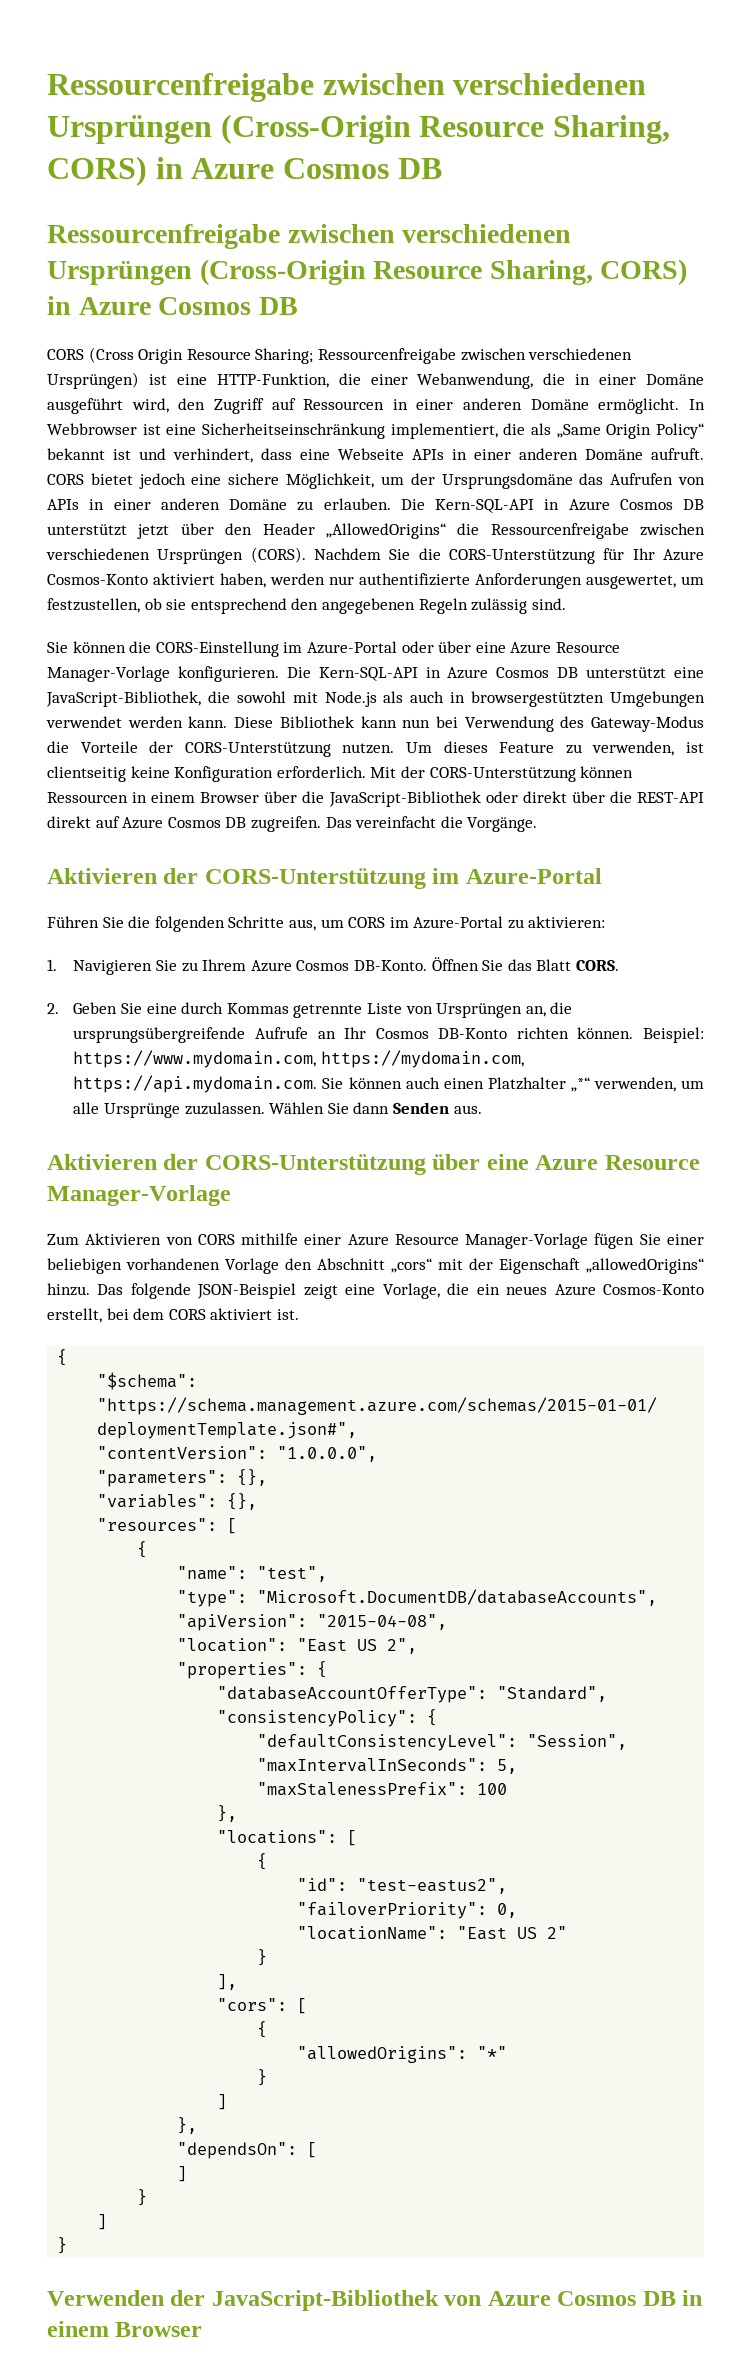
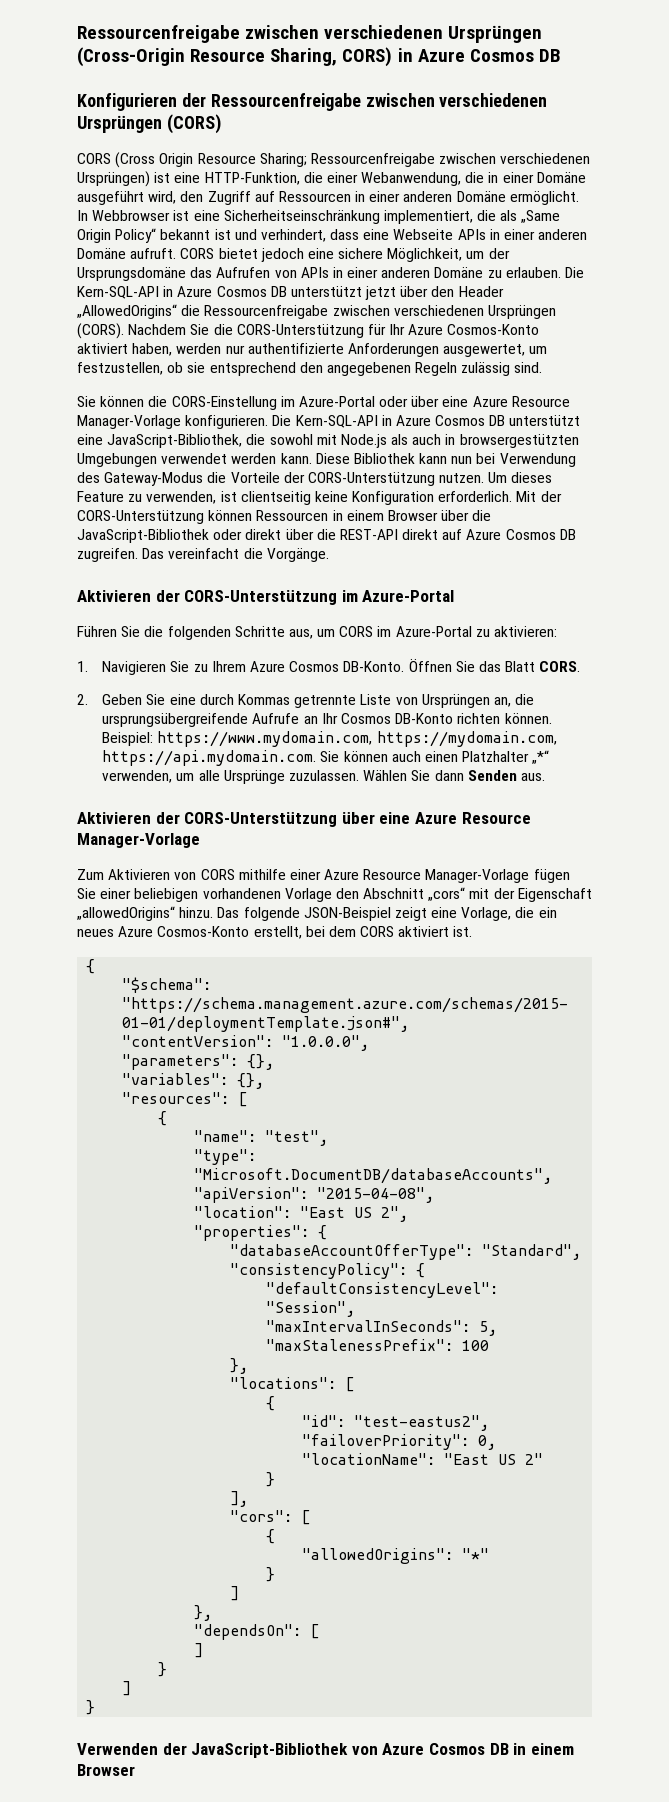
[47,224,572,249] [47,259,688,285] [47,296,298,315] Ressourcenfreigabe zwischen verschiedenen Ursprüngen (Cross-Origin Resource Sharing, CORS) in Azure Cosmos DB -> [77,93,548,111] [77,114,221,134] Konfigurieren der Ressourcenfreigabe zwischen verschiedenen Ursprüngen (CORS)

